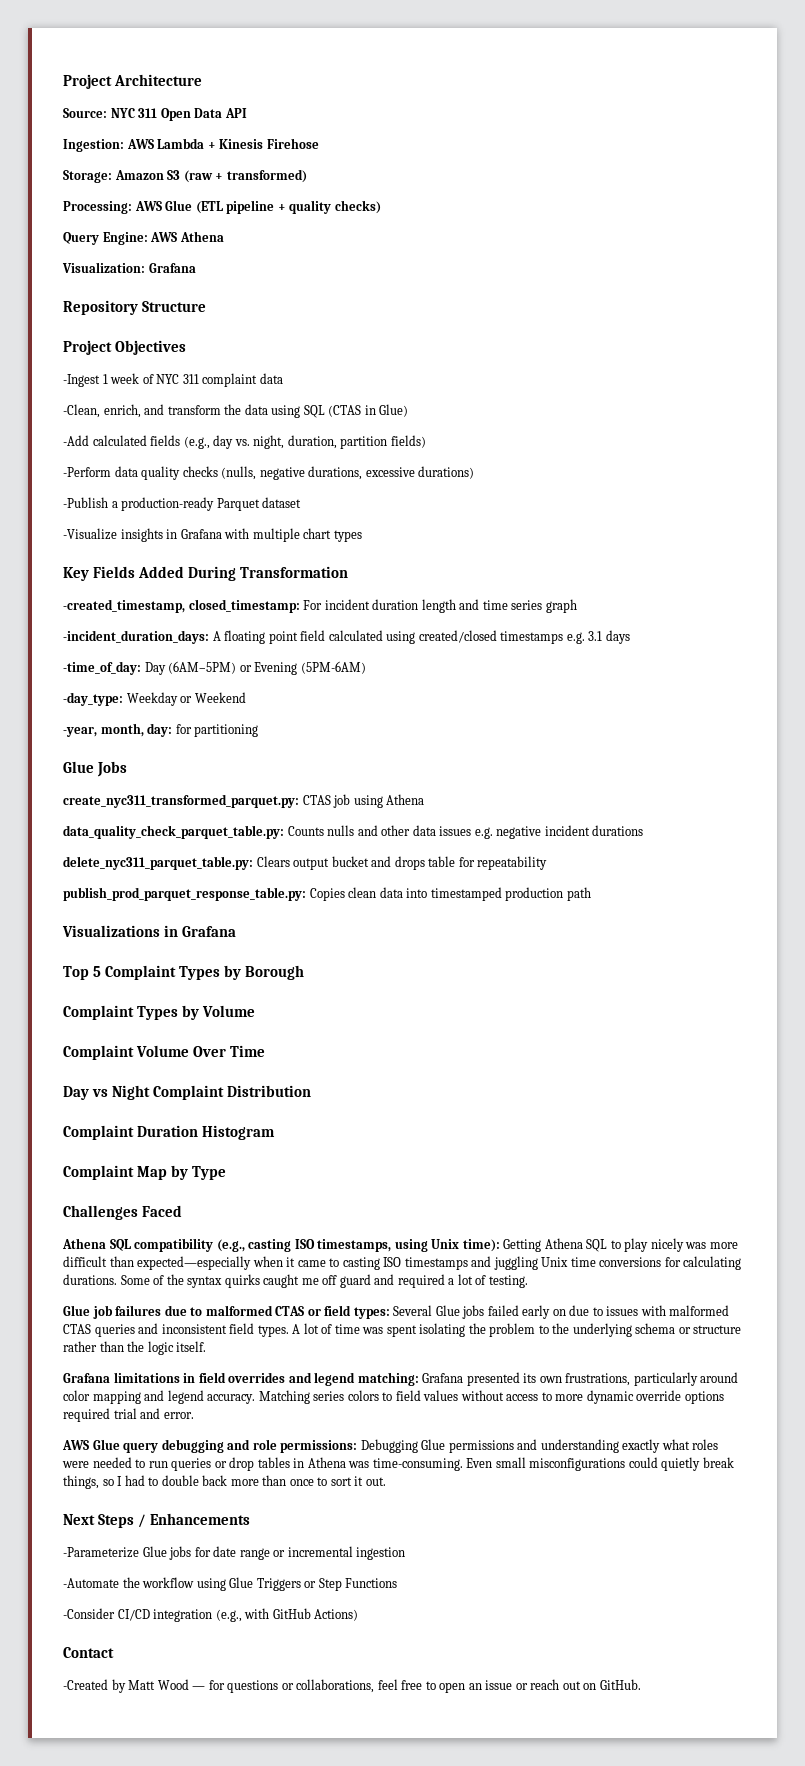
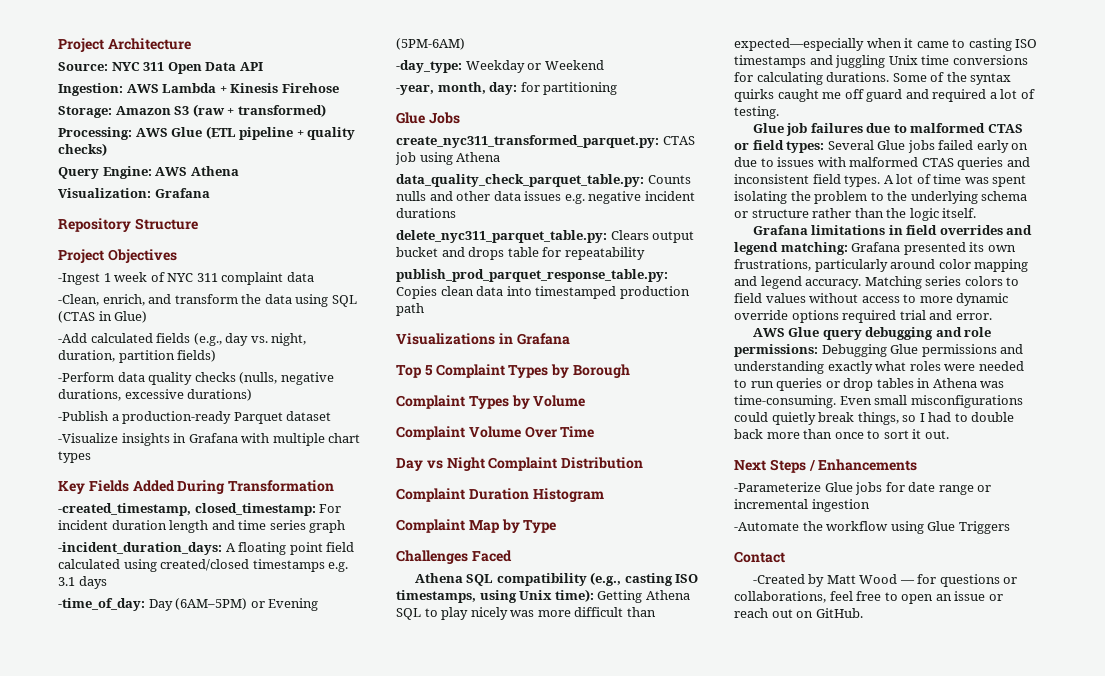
[304,1578,398,1591] [63,1608,359,1622] or Step Functions // -Consider CI/CD integration (e.g., with GitHub Actions) -> (1010, 527) none

